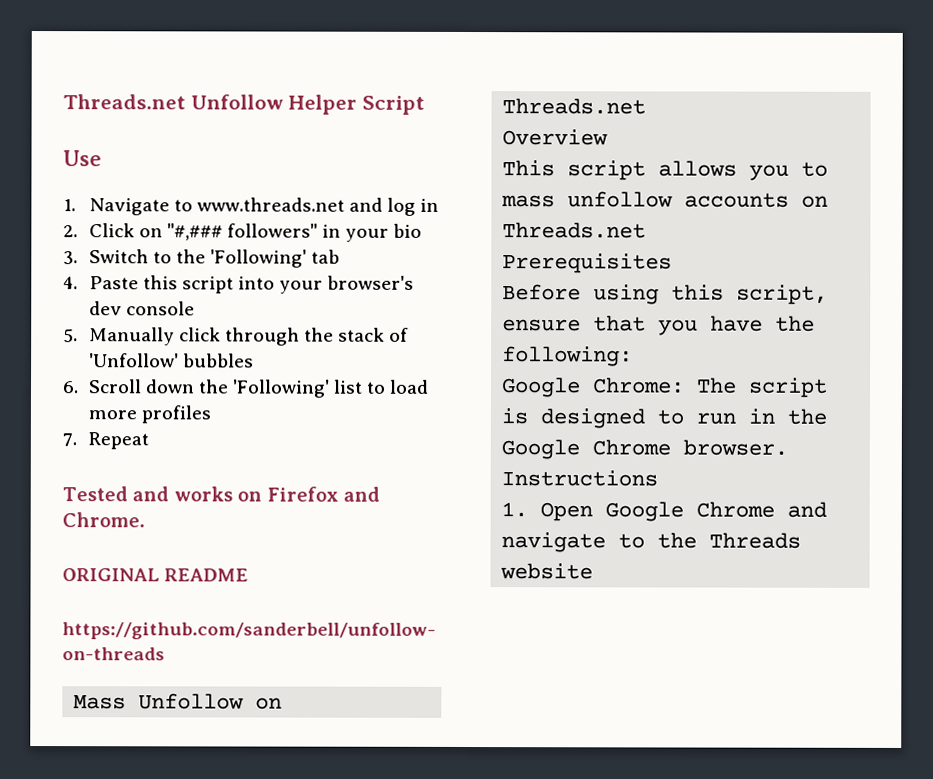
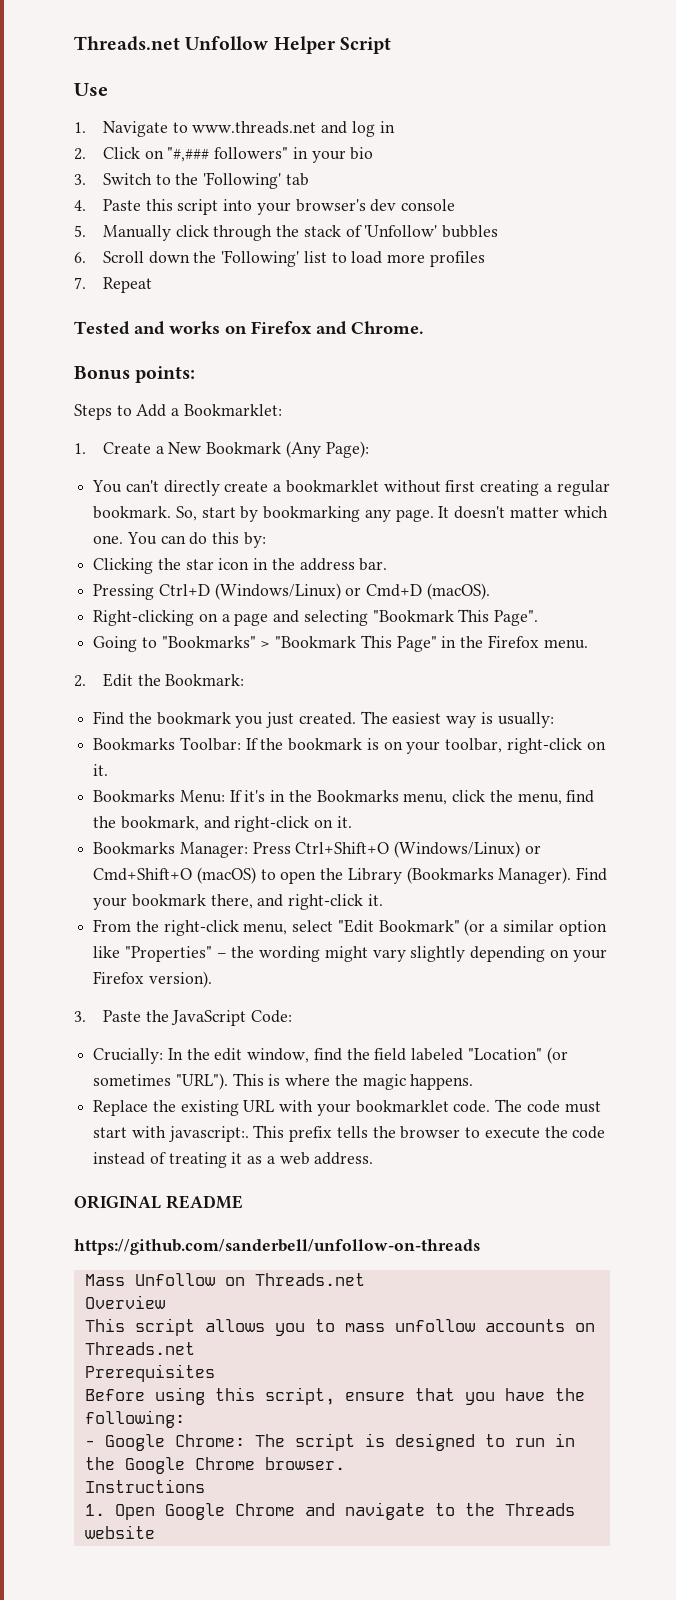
(145, 520) none -> [74,366,196,383] [74,404,282,420] [74,441,369,458] [92,480,610,496] [93,506,608,522] [93,532,266,548] [93,558,388,574] [93,583,490,600] [93,609,539,626] [93,635,588,652] [74,673,245,687] [93,711,554,728] [93,737,606,754] [93,764,109,776] [93,790,595,805] [93,816,352,832] [93,841,541,858] [93,867,608,884] [93,894,383,910] [93,919,607,936] [93,946,607,962] [93,971,212,988] [74,1010,293,1026] [93,1047,568,1064] [93,1073,474,1090] [93,1099,601,1116] [93,1125,606,1142] [93,1152,374,1168] // Bonus points: // Steps to Add a Bookmarklet: // 1. Create a New Bookmark (Any Page): // You can't directly create a bookmarklet without first creating a regular bookmark. So, start by bookmarking any page. It doesn't matter which one. You can do this by: // Clicking the star icon in the address bar. // Pressing Ctrl+D (Windows/Linux) or Cmd+D (macOS). // Right-clicking on a page and selecting "Bookmark This Page". // Going to "Bookmarks" > "Bookmark This Page" in the Firefox menu. // 2. Edit the Bookmark: // Find the bookmark you just created. The easiest way is usually: // Bookmarks Toolbar: If the bookmark is on your toolbar, right-click on it. // Bookmarks Menu: If it's in the Bookmarks menu, click the menu, find the bookmark, and right-click on it. // Bookmarks Manager: Press Ctrl+Shift+O (Windows/Linux) or Cmd+Shift+O (macOS) to open the Library (Bookmarks Manager). Find your bookmark there, and right-click it. // From the right-click menu, select "Edit Bookmark" (or a similar option like "Properties" – the wording might vary slightly depending on your Firefox version). // 3. Paste the JavaScript Code: // Crucially: In the edit window, find the field labeled "Location" (or sometimes "URL"). This is where the magic happens. // Replace the existing URL with your bookmarklet code. The code must start with javascript:. This prefix tells the browser to execute the code instead of treating it as a web address.
(634, 356) none -> [84,1440,95,1447] -

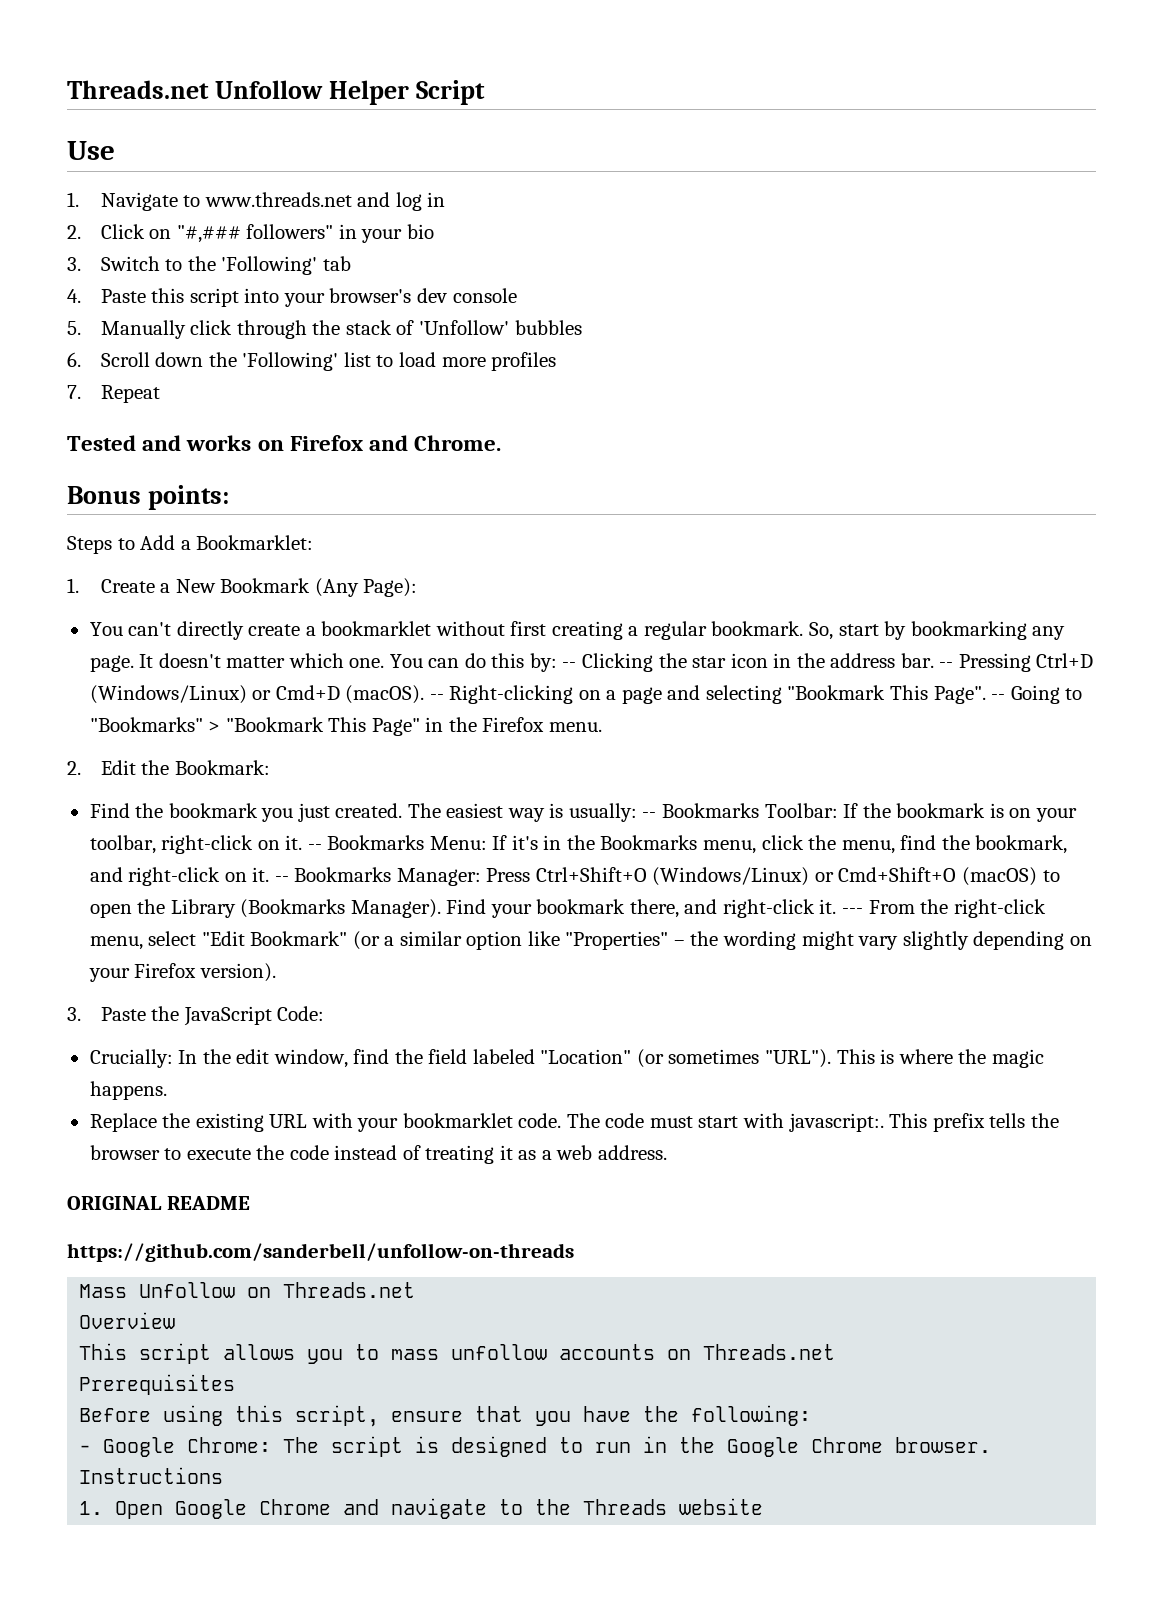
(266, 540) // -> [562,662,577,668] --
(388, 564) // -> [939,662,954,668] --
(490, 591) // -> [429,694,444,700] --
(539, 618) // -> [991,694,1006,700] --
(554, 720) // -> [642,812,657,818] --
(109, 770) // -> [307,844,322,850] --
(352, 822) // -> [274,876,289,882] --
(383, 900) // -> [841,908,863,914] ---

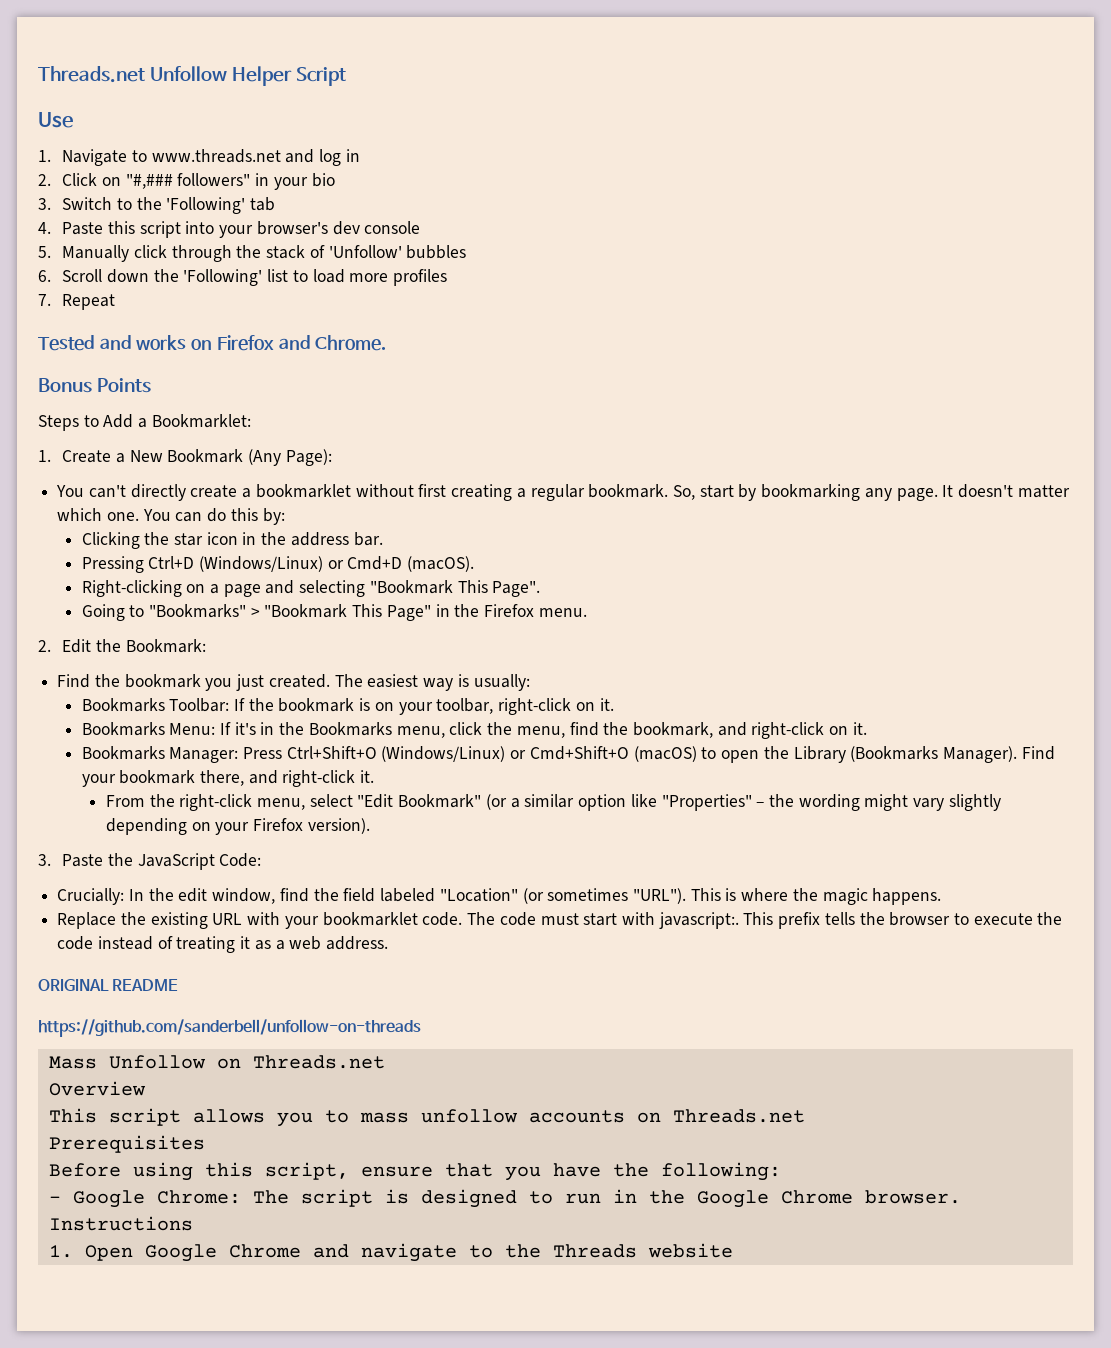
[147,485,229,510] points: -> [96,378,151,393] Points
[562,662,577,668] -- -> (285, 516) //
[939,662,954,668] -- -> (383, 539) //
[429,694,444,700] -- -> (475, 564) //
[991,694,1006,700] -- -> (541, 589) //
[642,812,657,818] -- -> (530, 682) //
[307,844,322,850] -- -> (614, 704) //
[274,876,289,882] -- -> (867, 728) //
[841,908,863,914] --- -> (375, 776) //

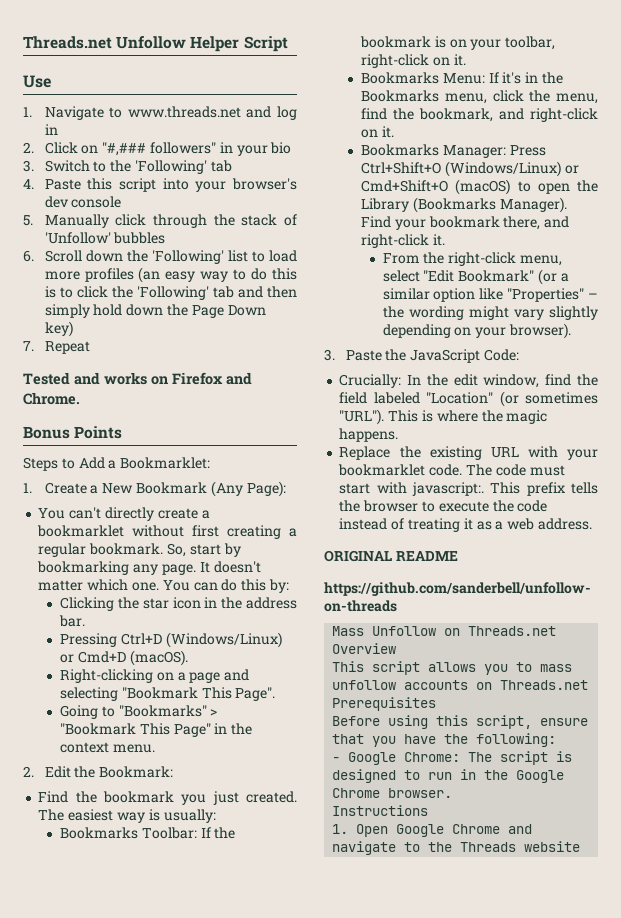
(448, 277) none -> [138,267,297,283] [44,286,297,300] [44,304,266,318] [44,321,73,337] (an easy way to do this is to click the 'Following' tab and then simply hold down the Page Down key)
[484,604,535,617] Firefox -> [60,742,110,753] context
[252,818,370,834] Firefox version). -> [508,323,571,339] browser).

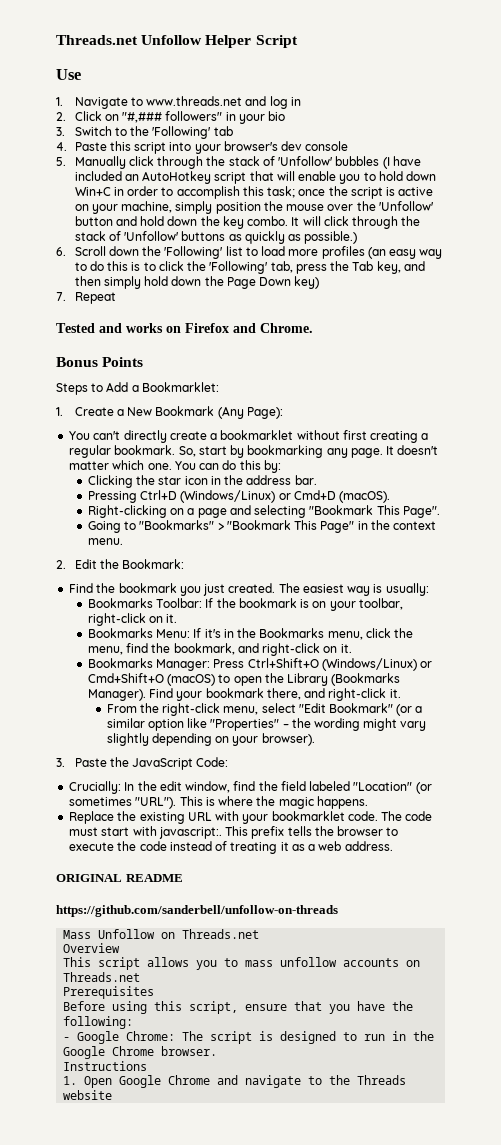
(166, 238) none -> [382,156,421,169] [74,171,437,184] [74,186,434,199] [74,201,433,214] [74,216,421,229] [74,231,358,244] (I have included an AutoHotkey script that will enable you to hold down Win+C in order to accomplish this task; once the script is active on your machine, simply position the mouse over the 'Unfollow' button and hold down the key combo. It will click through the stack of 'Unfollow' buttons as quickly as possible.)
[212,286,234,298] tab -> [270,261,401,274] tab, press the Tab key,

